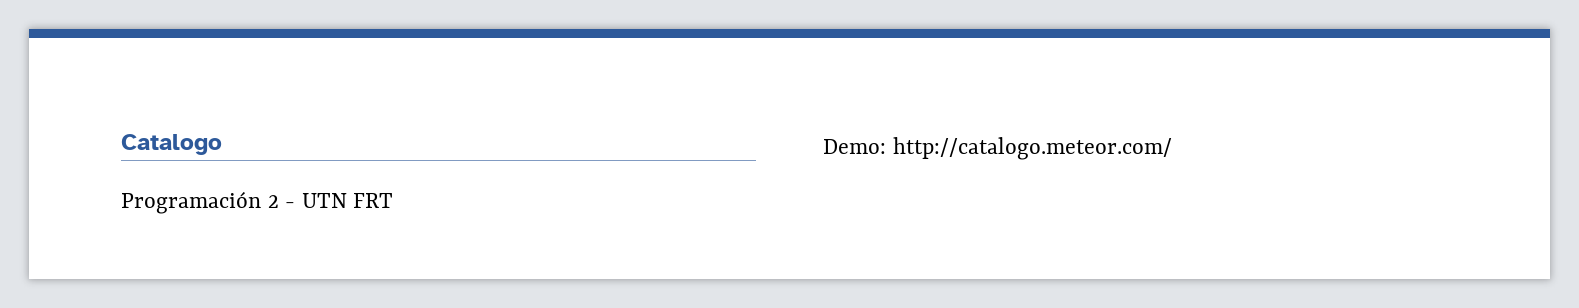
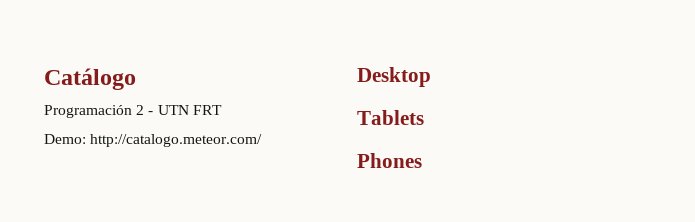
[121,134,222,155] Catalogo -> [44,68,136,90] Catálogo
(1172, 148) none -> [357,67,431,87] [357,110,424,125] [357,153,422,168] // Desktop // Tablets // Phones

